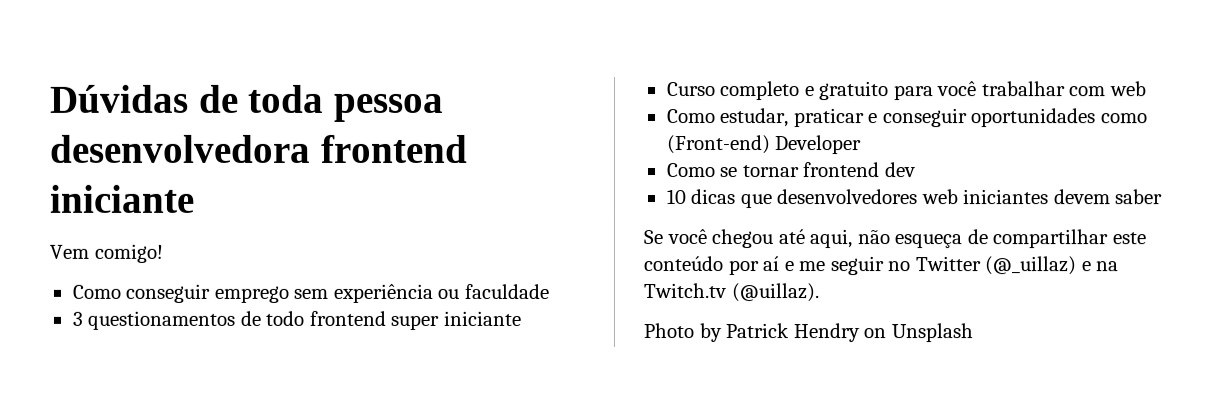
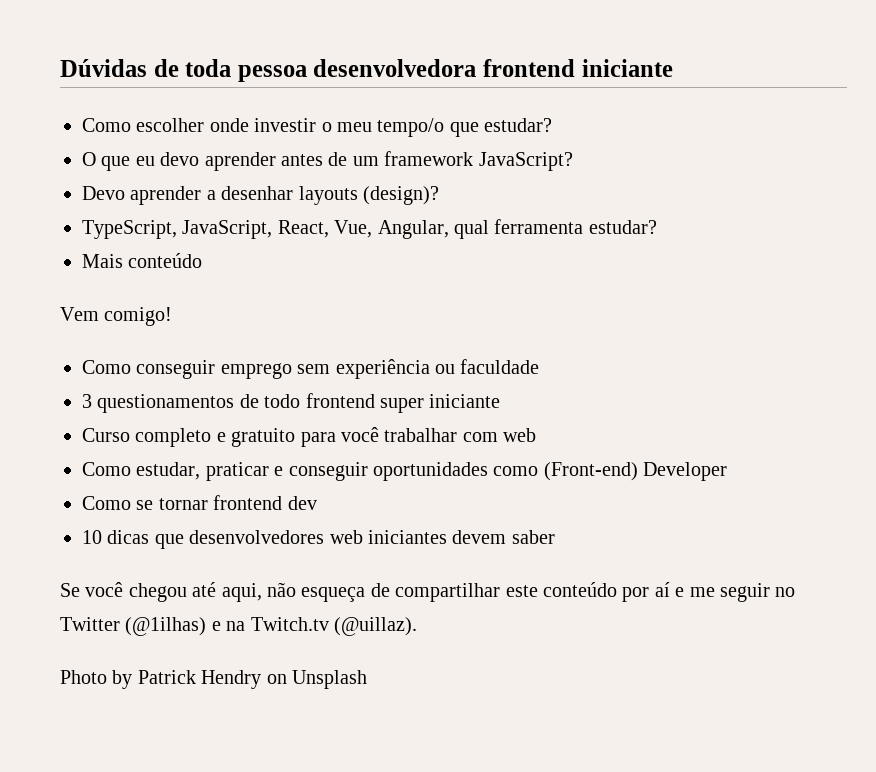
(195, 198) none -> [82,118,553,137] [82,151,573,171] [82,186,439,205] [82,219,657,239] [82,253,203,268] // Como escolher onde investir o meu tempo/o que estudar? // O que eu devo aprender antes de um framework JavaScript? // Devo aprender a desenhar layouts (design)? // TypeScript, JavaScript, React, Vue, Angular, qual ferramenta estudar? // Mais conteúdo
[984,256,1077,276] (@_uillaz) -> [125,617,207,636] (@1ilhas)

